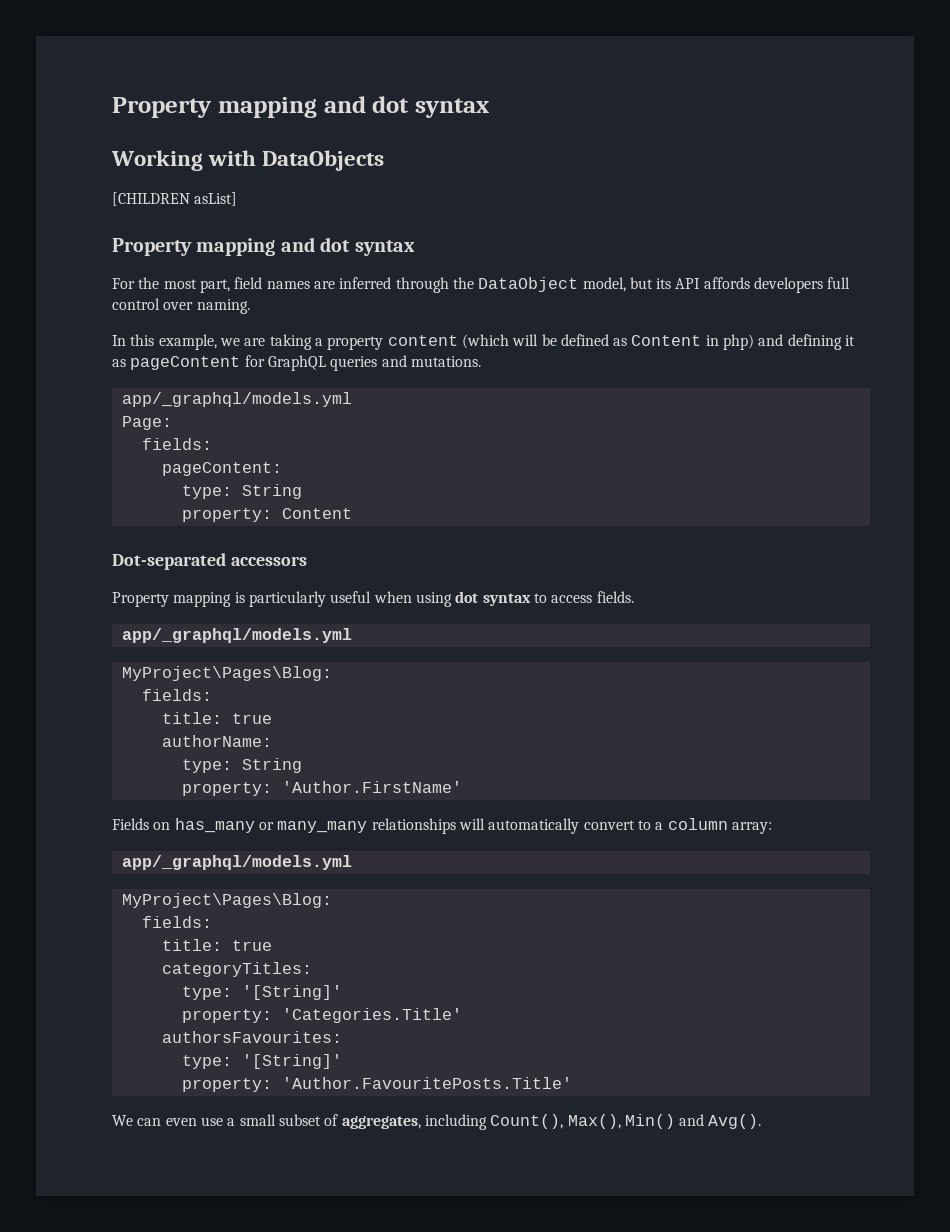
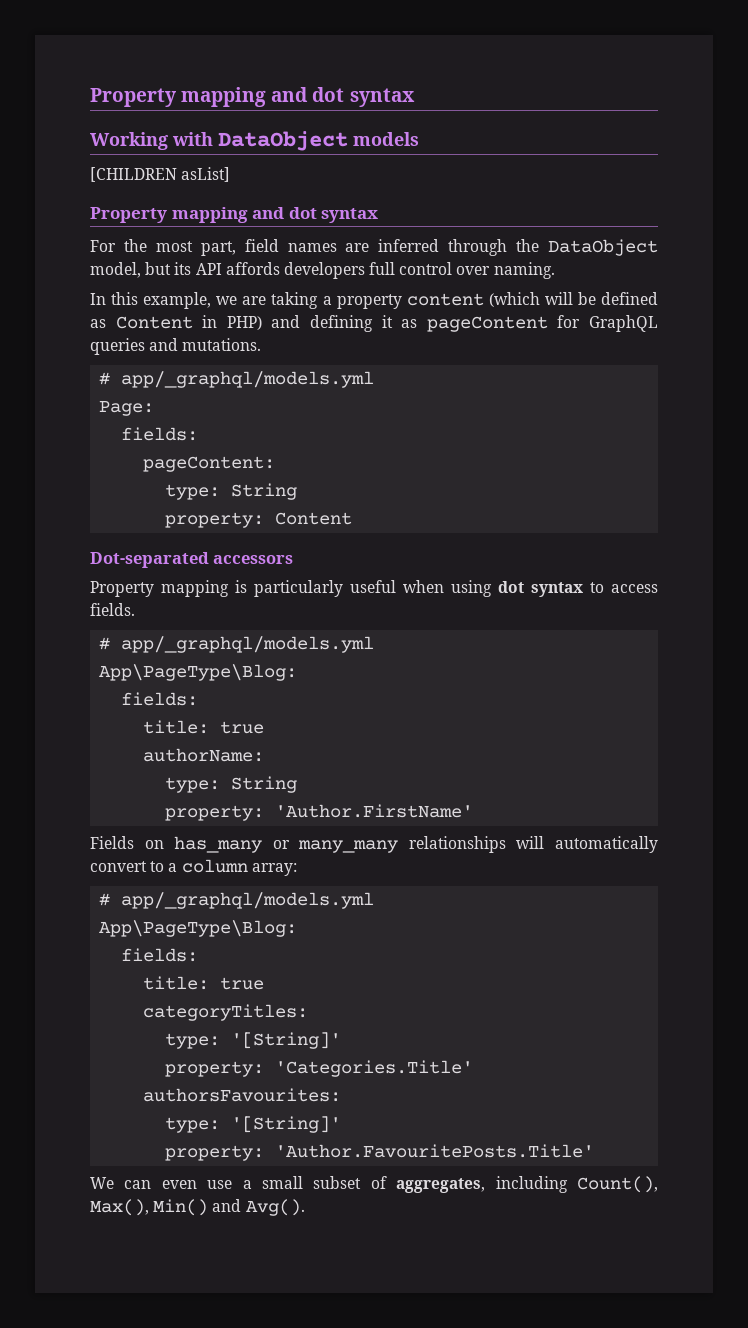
[262,150,385,171] DataObjects -> [218,131,419,151] DataObject models
[723,334,755,350] php) -> [226,316,262,330] PHP)
(481, 361) none -> [99,372,111,385] #
[121,628,352,643] [121,666,332,681] app/_graphql/models.yml // MyProject\Pages\Blog: -> [99,636,375,653] [99,664,298,681] # app/_graphql/models.yml // App\PageType\Blog:
[121,855,352,870] [121,893,332,908] app/_graphql/models.yml // MyProject\Pages\Blog: -> [99,892,375,909] [99,920,298,937] # app/_graphql/models.yml // App\PageType\Blog:

